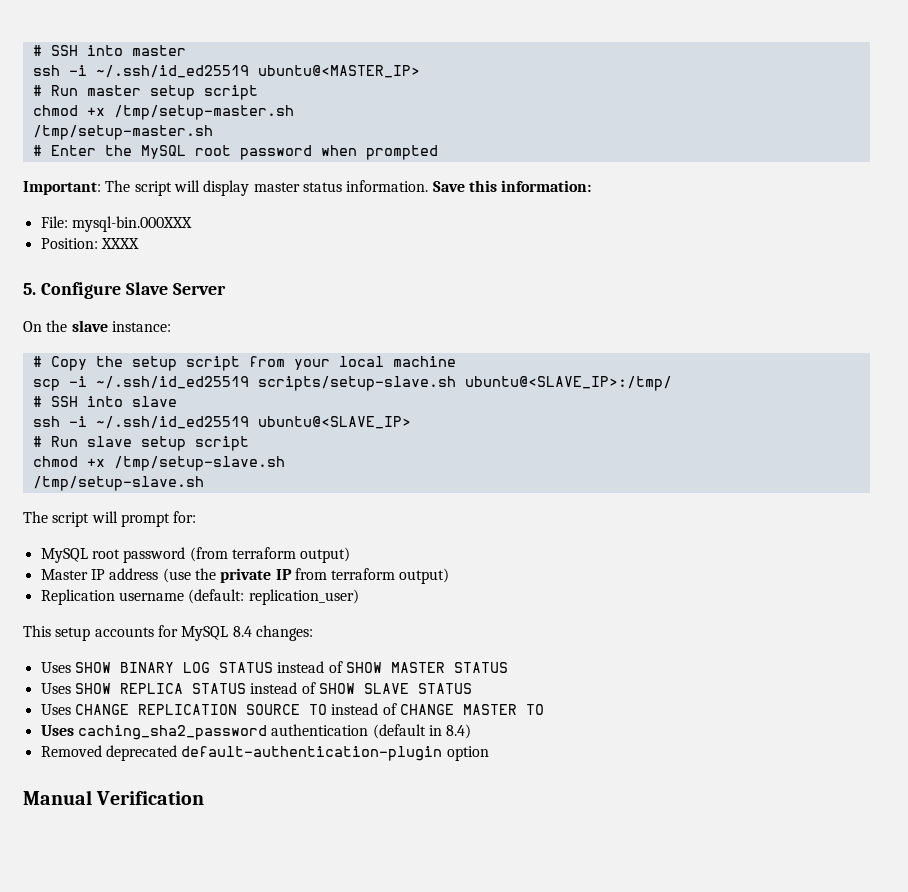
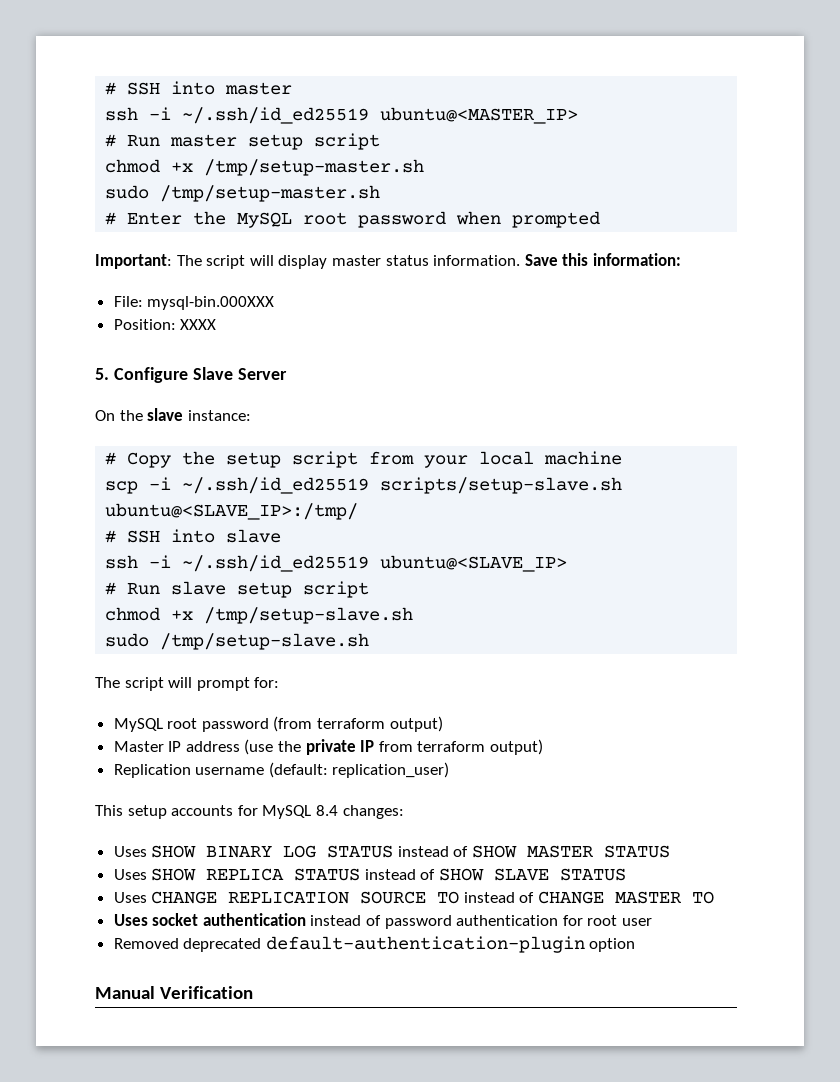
(294, 112) none -> [105,185,150,199] sudo
(285, 463) none -> [105,633,150,647] sudo
[77,724,472,740] caching_sha2_password authentication (default in 8.4) -> [152,913,653,929] socket authentication instead of password authentication for root user

